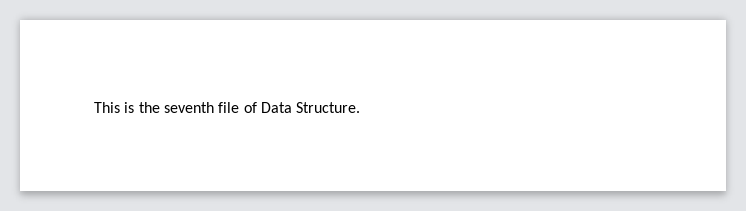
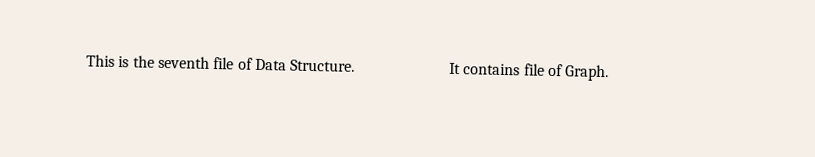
(361, 107) none -> [449,62,610,82] // It contains file of Graph.

